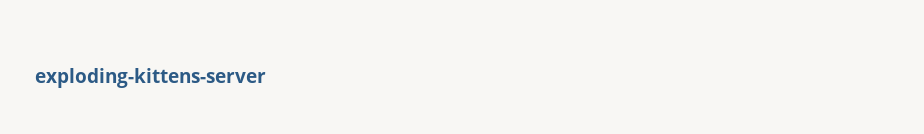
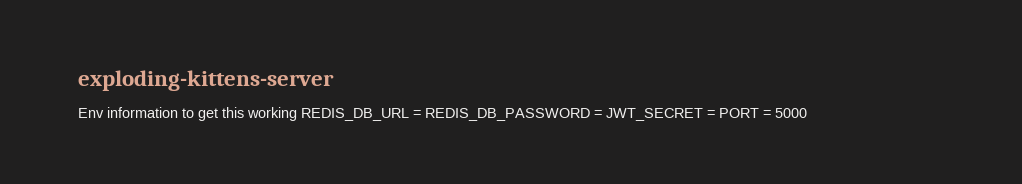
(266, 78) none -> [78,107,807,121] // Env information to get this working REDIS_DB_URL = REDIS_DB_PASSWORD = JWT_SECRET = PORT = 5000

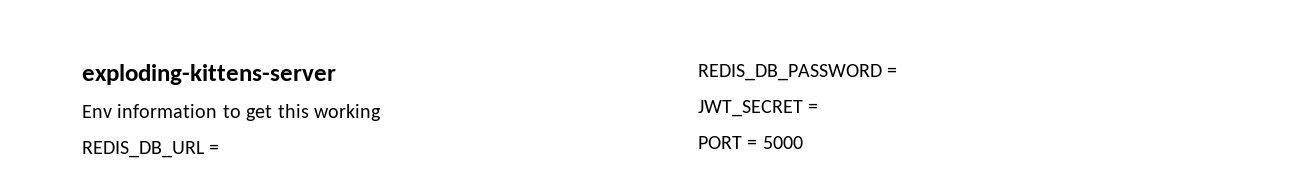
(297, 114) none -> (381, 112) //
(421, 114) none -> (220, 149) //
(602, 114) none -> (898, 72) //
(715, 114) none -> (819, 108) //

